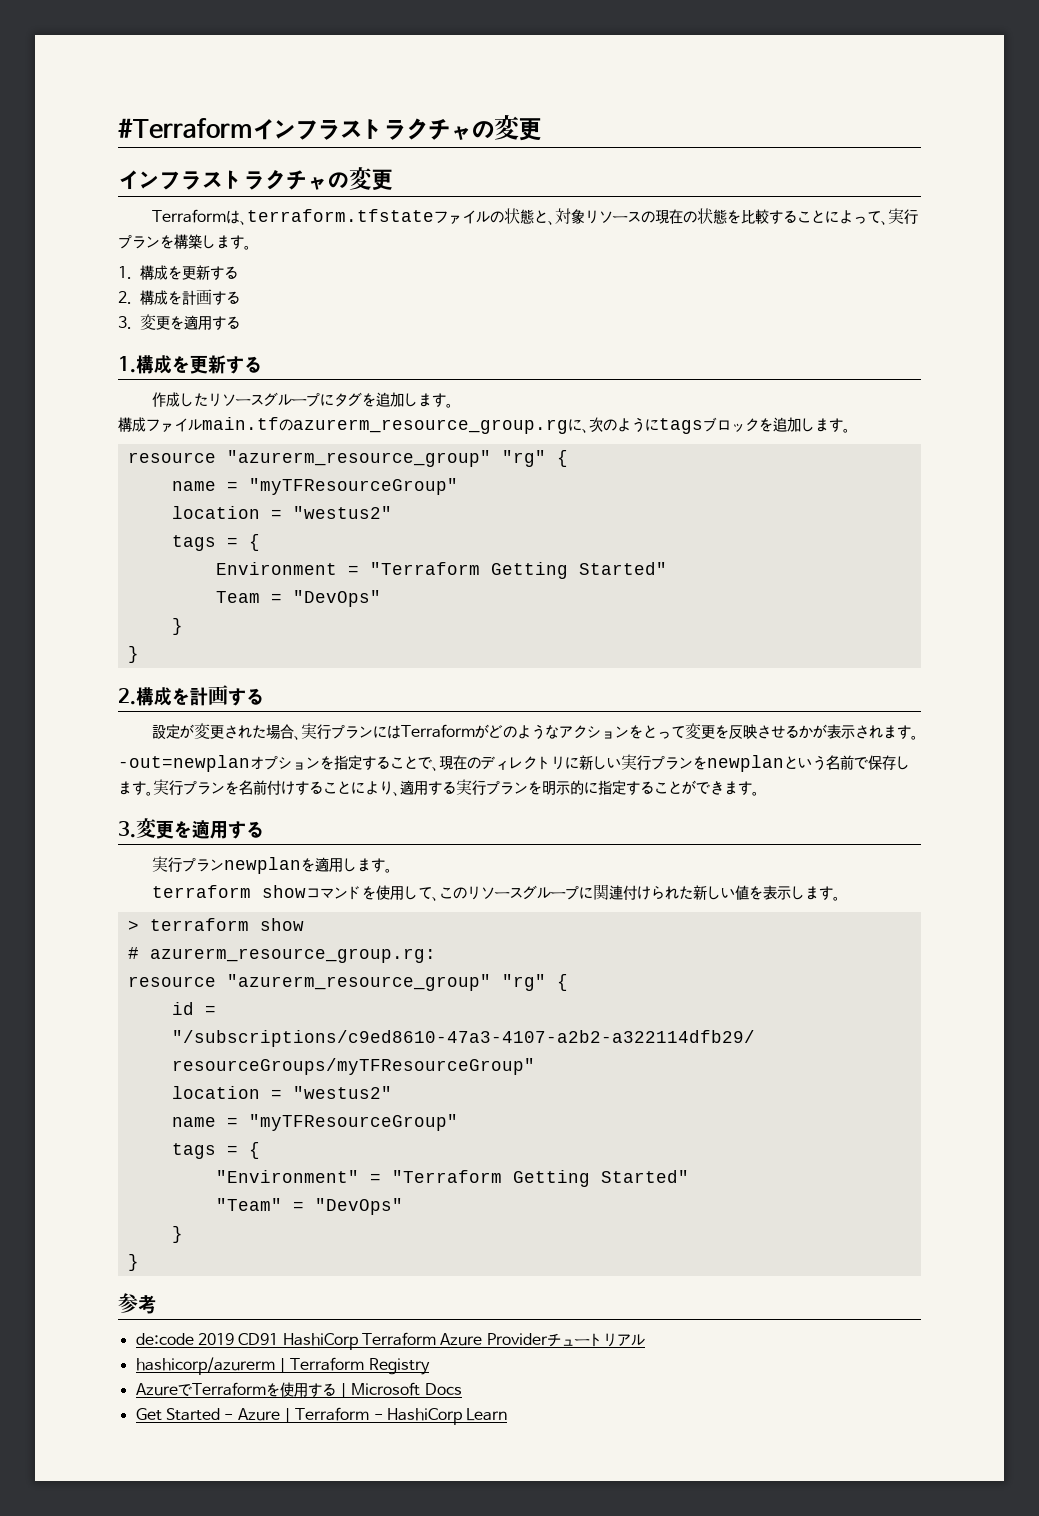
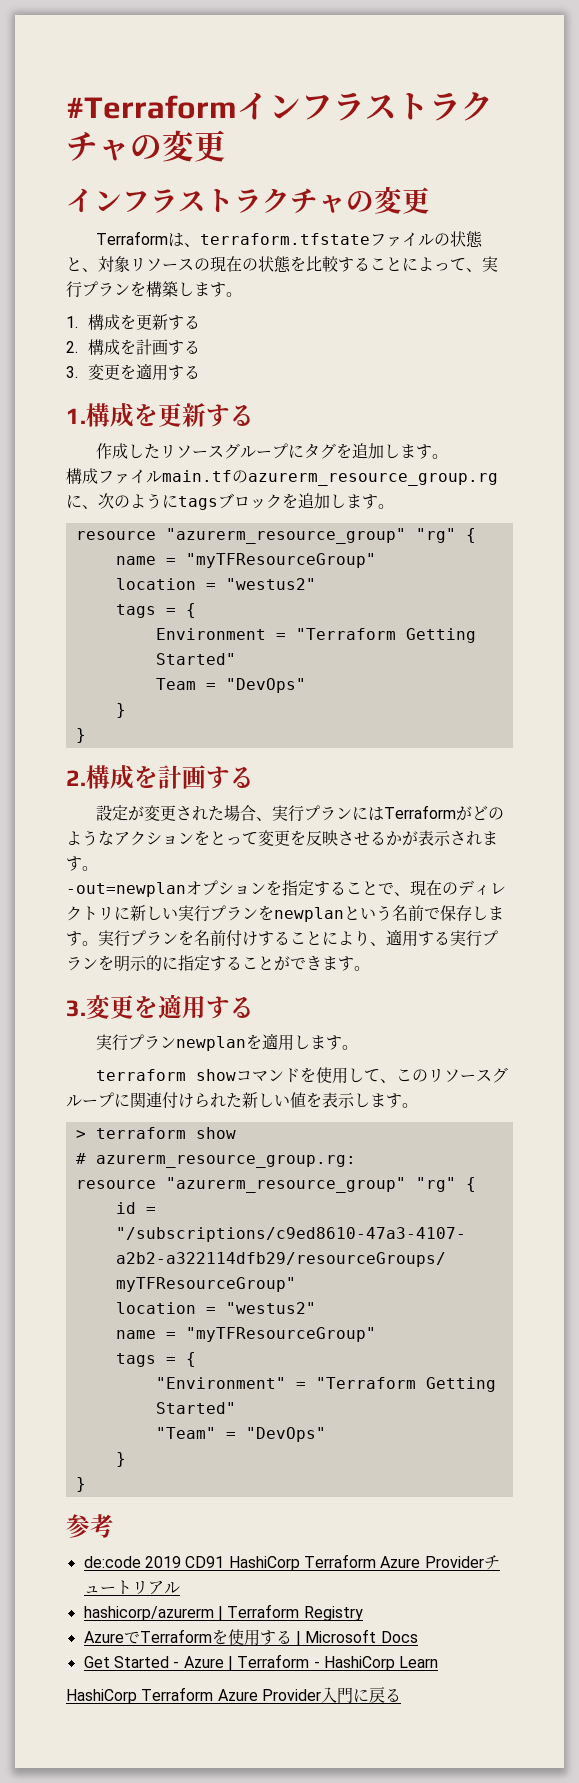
(508, 1414) none -> [66,1687,401,1704] // HashiCorp Terraform Azure Provider入門に戻る

